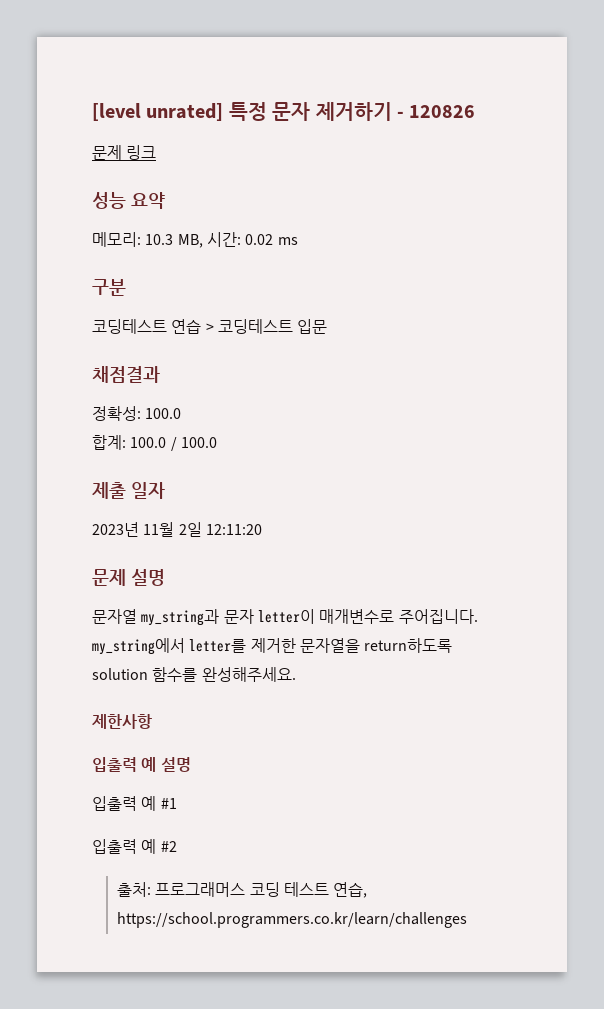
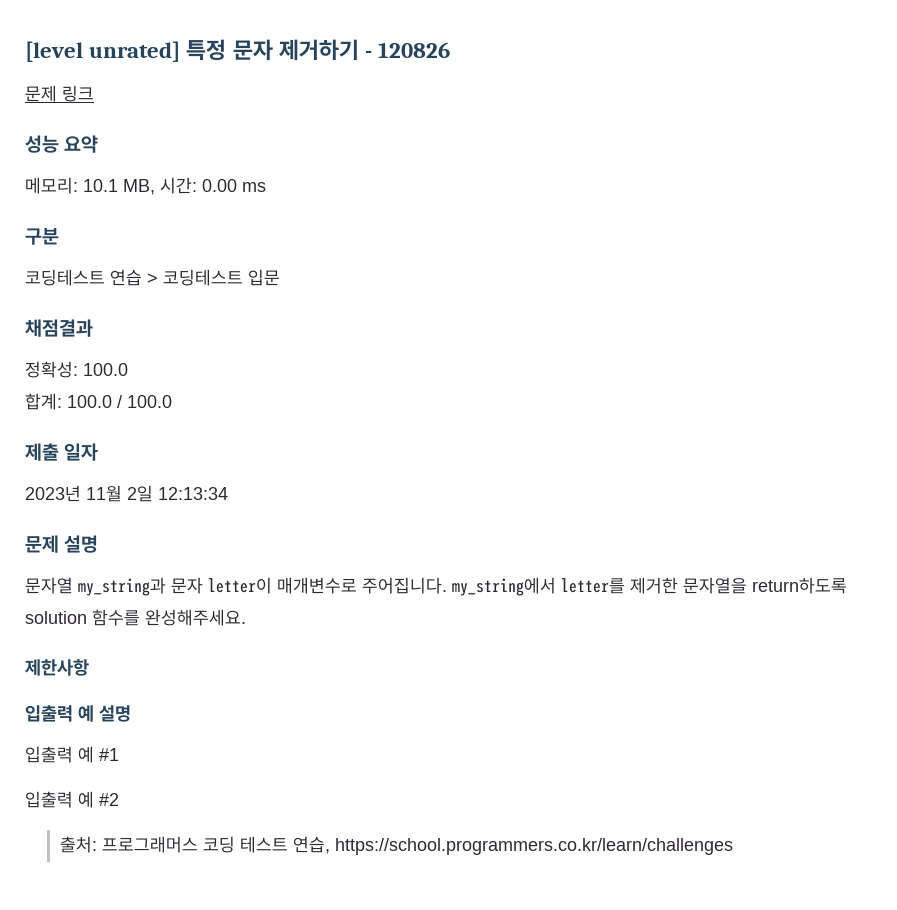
[145,234,174,245] 10.3 -> [83,179,118,192] 10.1
[245,234,274,245] 0.02 -> [202,179,237,192] 0.00
[205,524,262,535] 12:11:20 -> [158,487,228,500] 12:13:34

